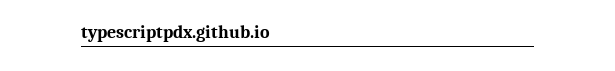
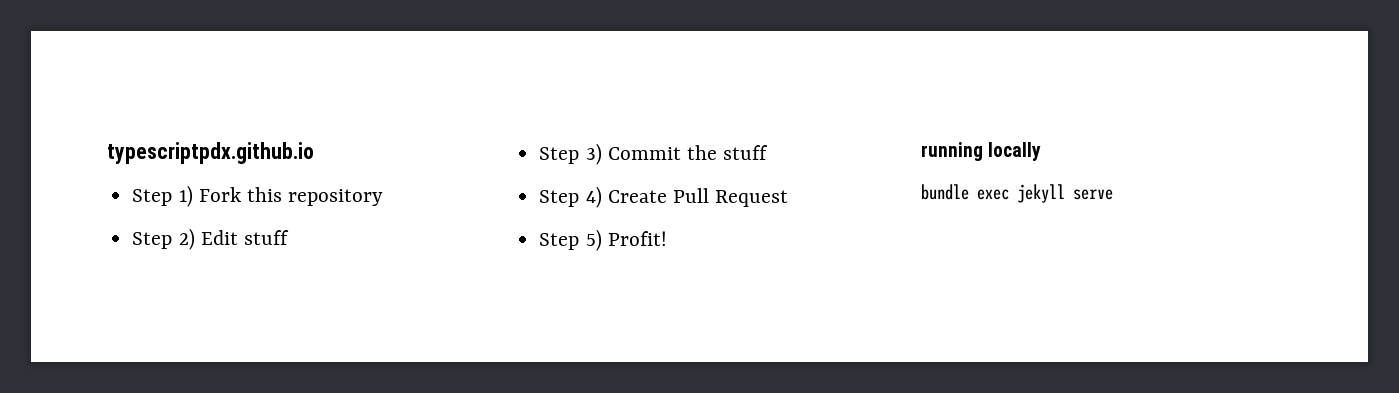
(270, 33) none -> [132,185,384,207] [132,228,289,250] [539,143,769,165] [539,186,789,208] [539,229,667,251] [921,142,1042,161] [921,184,1113,203] // Step 1) Fork this repository // Step 2) Edit stuff // Step 3) Commit the stuff // Step 4) Create Pull Request // Step 5) Profit! // running locally // bundle exec jekyll serve

